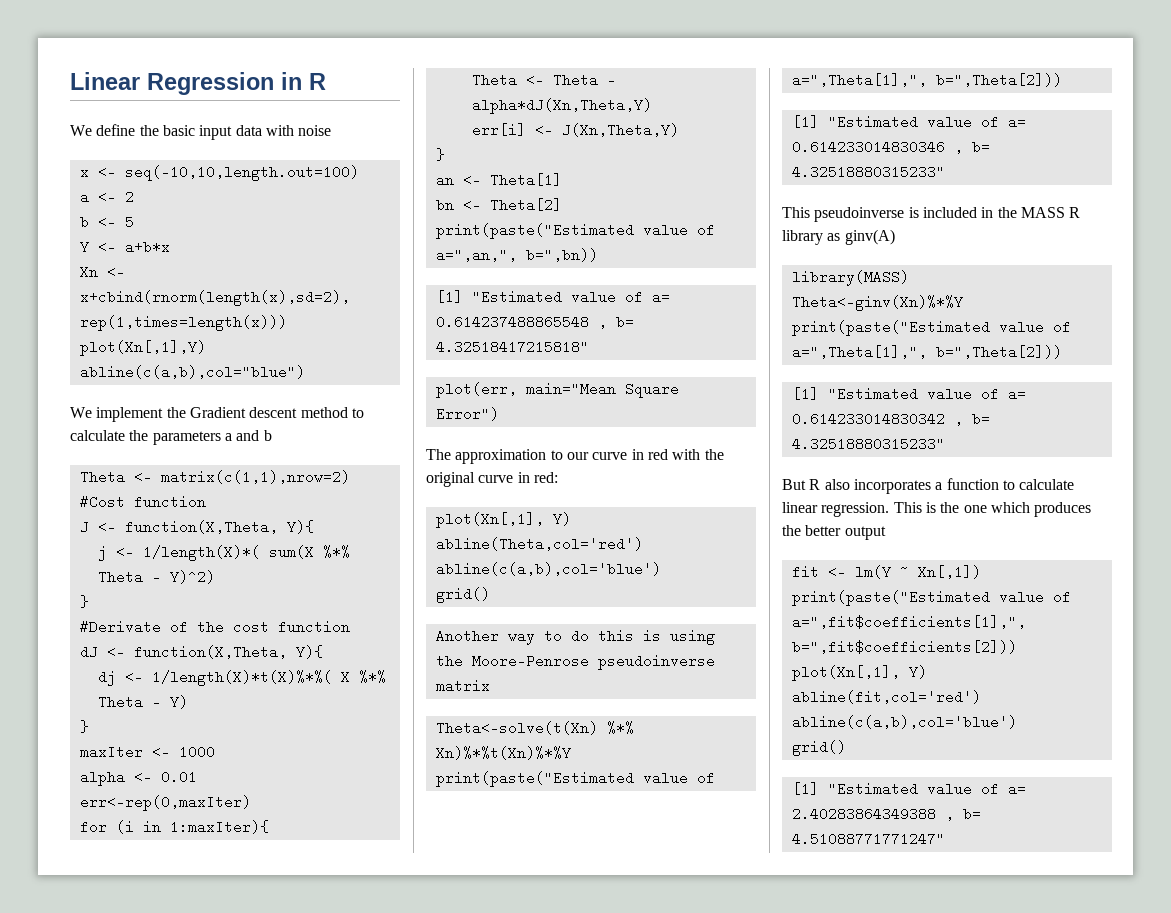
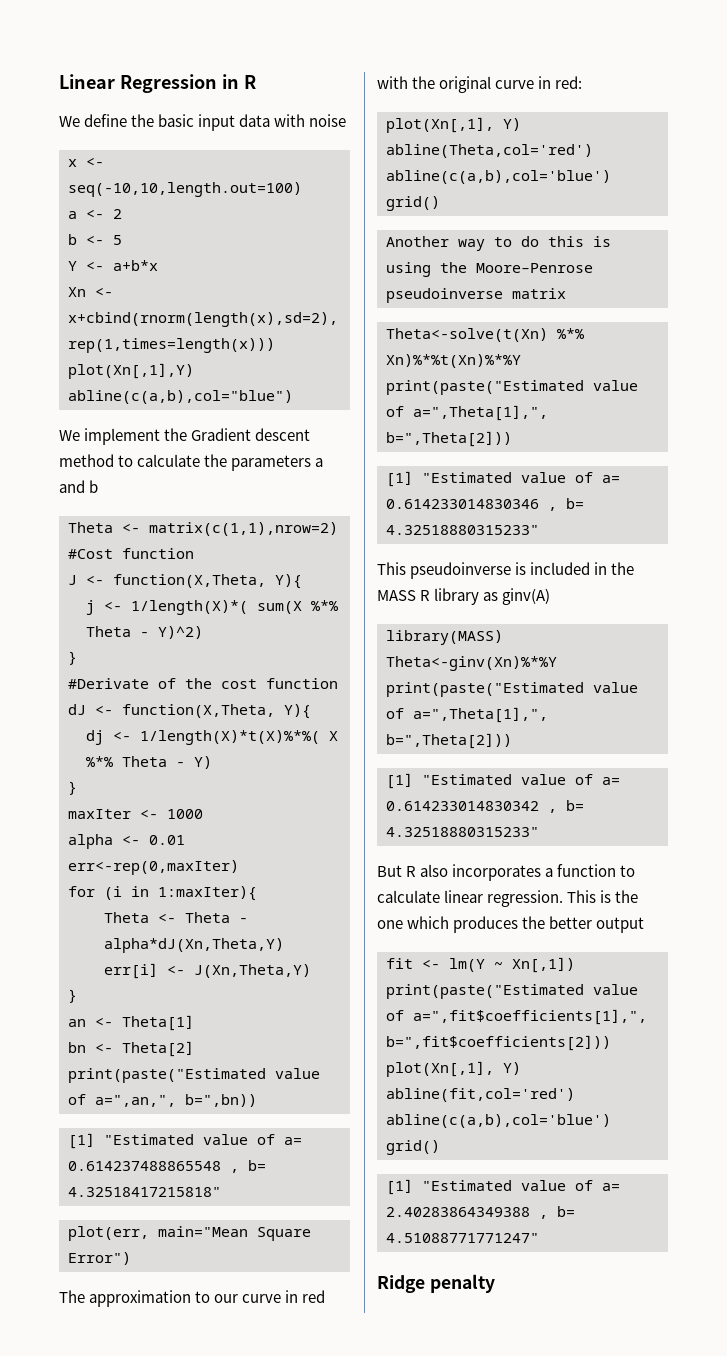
(945, 839) none -> [377,1274,495,1293] // Ridge penalty

